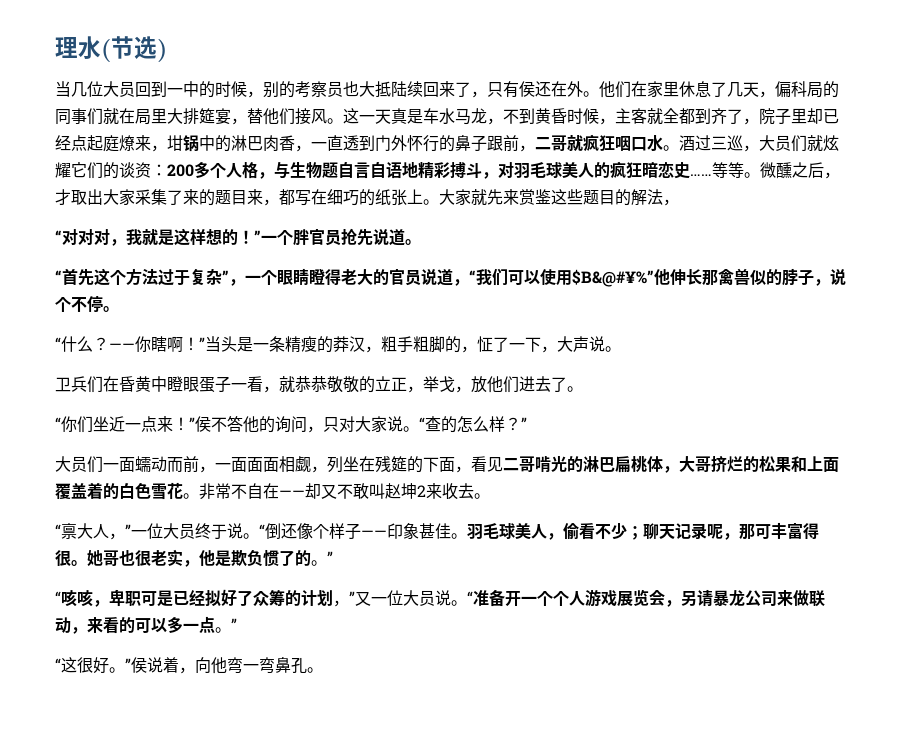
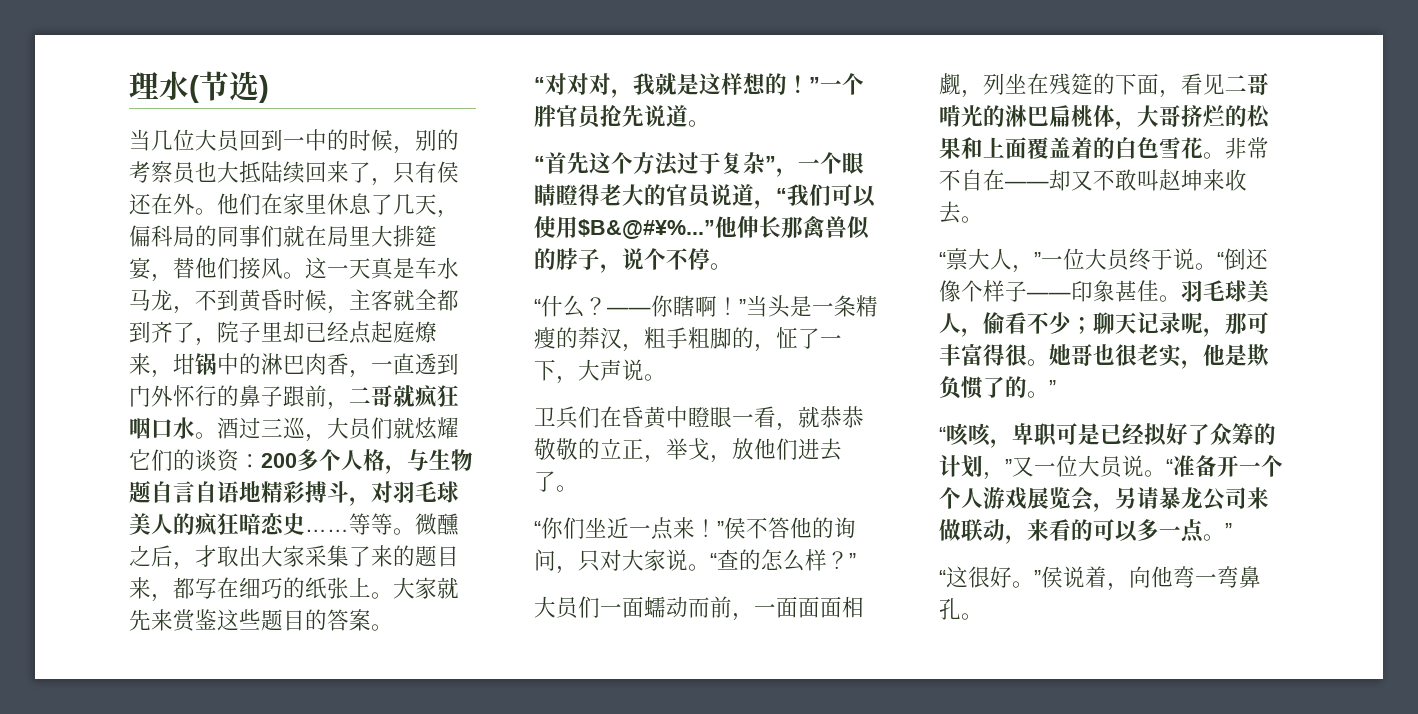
[631,189,679,206] 解法， -> [327,609,393,631] 答案。
[572,269,654,287] $Β&@#¥%” -> [578,219,715,239] $Β&@#¥%...”
[199,376,231,393] 蛋子 -> (732, 417) none
[417,485,426,497] 2 -> (1203, 180) none

